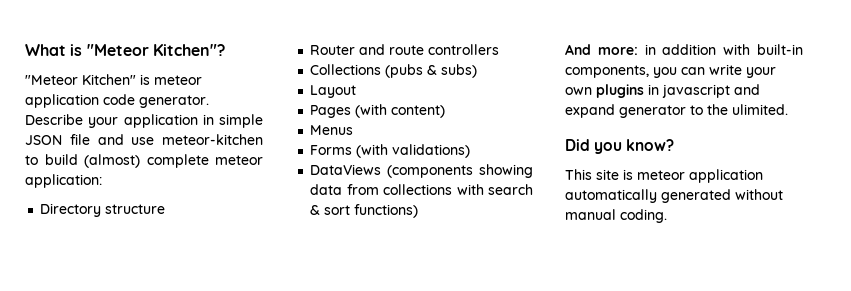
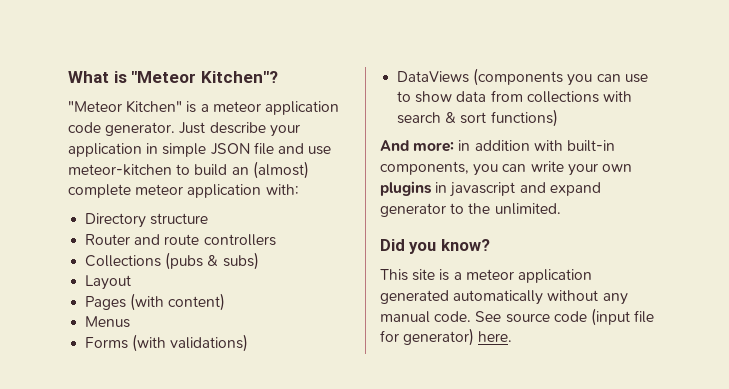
(150, 79) none -> [200,104,209,112] a
[25,114,83,125] Describe -> [179,122,266,134] Just describe
(78, 159) none -> [231,167,249,175] an
[25,174,102,188] application: -> [187,184,299,198] application with:
[479,164,533,178] showing -> [567,74,648,86] [397,91,453,103] you can use to show
[732,104,788,115] ulimited. -> [494,203,561,215] unlimited.
[637,169,763,183] [565,189,783,203] [565,209,667,223] meteor application automatically generated without manual coding. -> [453,269,592,283] [380,290,628,305] [380,308,655,326] [380,328,513,346] a meteor application generated automatically without any manual code. See source code (input file for generator) here.

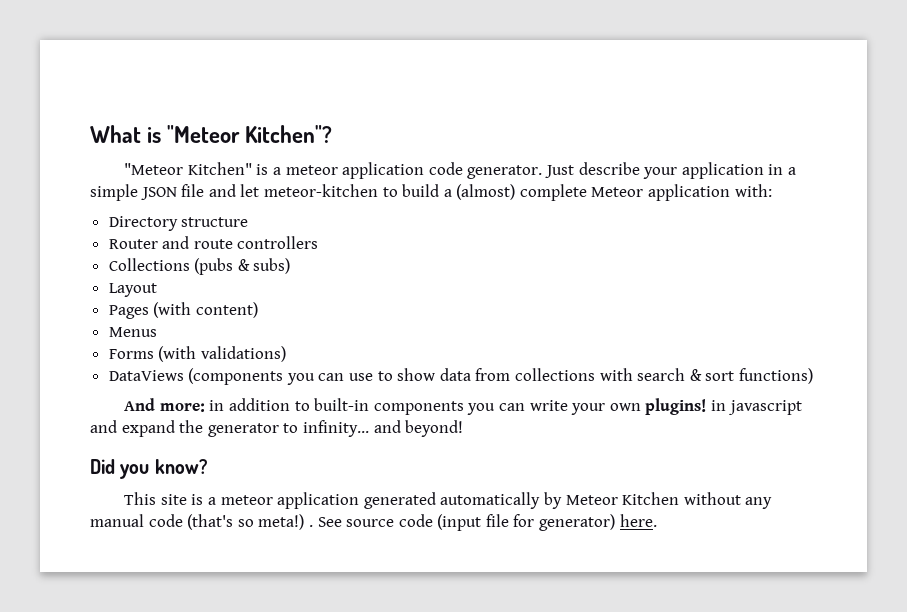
(159, 148) none -> [787,167,796,175] a
[308,146,332,155] use -> [240,184,260,197] let
[231,167,249,175] an -> [443,189,452,197] a
[135,184,184,195] meteor -> [591,187,644,197] Meteor
[533,140,615,152] [380,161,469,175] with built-in components, -> [294,398,464,415] to built-in components
[380,181,432,196] plugins -> [645,398,707,415] plugins!
(601, 189) none -> [179,420,204,433] the
[468,203,561,215] the unlimited. -> [302,420,464,437] infinity... and beyond!
[547,290,628,305] [380,311,472,323] without any manual code. -> [544,492,773,509] [90,514,313,530] by Meteor Kitchen without any manual code (that's so meta!) .

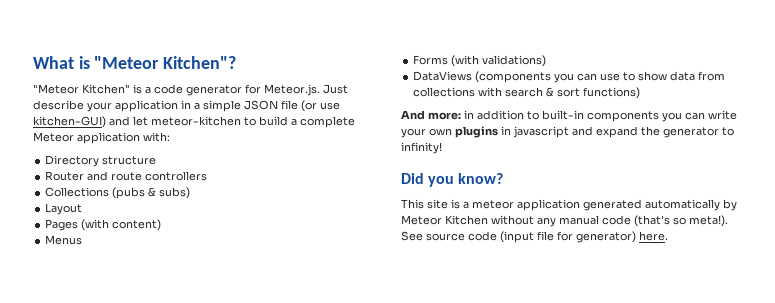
[285,162,543,179] meteor application code generator. -> [154,84,320,96] code generator for Meteor.js.
(205, 190) none -> [301,100,340,112] [33,116,106,128] (or use kitchen-GUI)
[456,184,516,200] (almost) -> (297, 122) none
[645,398,707,415] plugins! -> [455,126,498,138] plugins
[302,420,464,437] infinity... and beyond! -> [401,142,442,154] infinity!
[258,514,313,530] meta!) . -> [689,215,728,227] meta!).

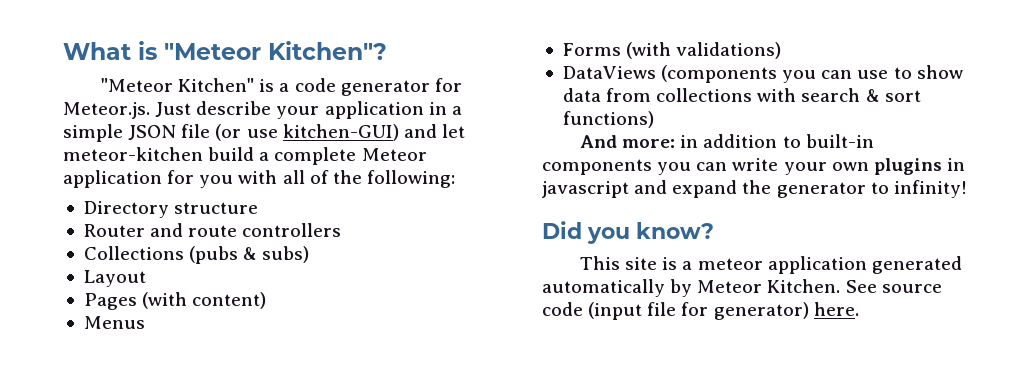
[244,117,256,126] to -> (203, 154) none
[143,132,170,142] with: -> [167,170,455,188] for you with all of the following:
[445,215,728,227] Kitchen without any manual code (that's so meta!). -> [767,279,841,293] Kitchen.

